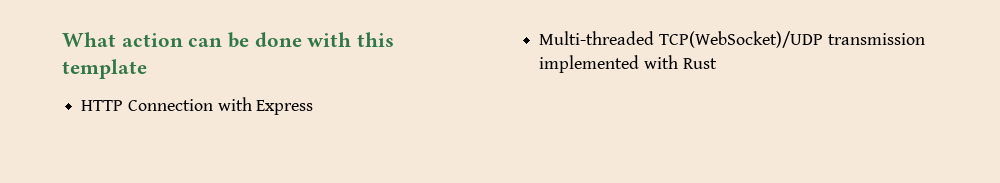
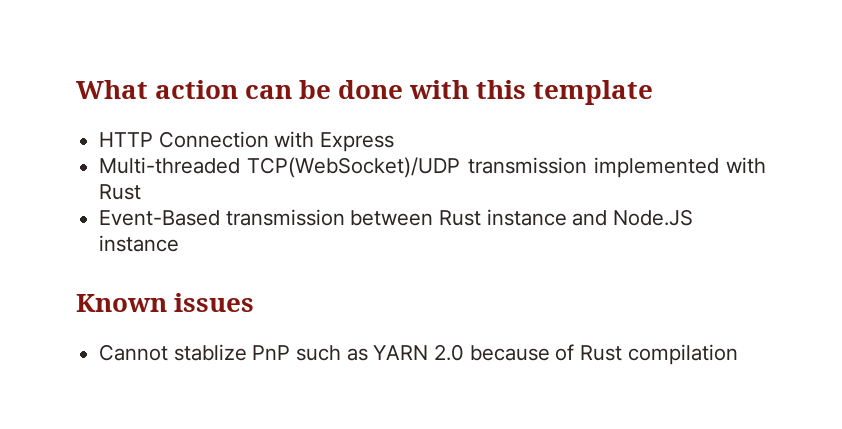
(717, 63) none -> [99,209,694,226] [99,235,180,252] [76,293,255,312] [99,344,738,365] // Event-Based transmission between Rust instance and Node.JS instance // Known issues // Cannot stablize PnP such as YARN 2.0 because of Rust compilation

